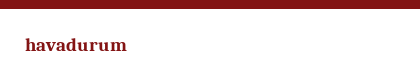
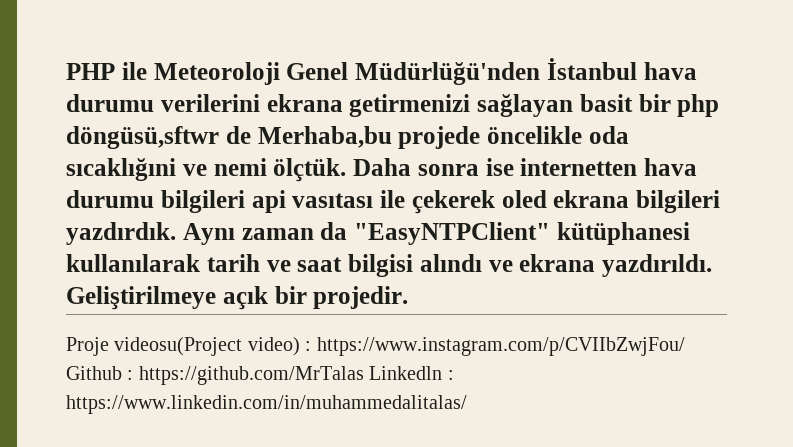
[25,38,127,51] havadurum -> [66,58,697,85] [66,94,720,117] [66,126,629,149] [66,158,697,182] [66,190,720,214] [66,222,690,245] [66,254,712,277] [66,286,409,310] [66,337,685,356] [66,366,454,385] [66,395,467,414] PHP ile Meteoroloji Genel Müdürlüğü'nden İstanbul hava durumu verilerini ekrana getirmenizi sağlayan basit bir php döngüsü,sftwr de Merhaba,bu projede öncelikle oda sıcaklığıni ve nemi ölçtük. Daha sonra ise internetten hava durumu bilgileri api vasıtası ile çekerek oled ekrana bilgileri yazdırdık. Aynı zaman da "EasyNTPClient" kütüphanesi kullanılarak tarih ve saat bilgisi alındı ve ekrana yazdırıldı. Geliştirilmeye açık bir projedir. // Proje videosu(Project video) : https://www.instagram.com/p/CVIIbZwjFou/ Github : https://github.com/MrTalas Linkedln : https://www.linkedin.com/in/muhammedalitalas/

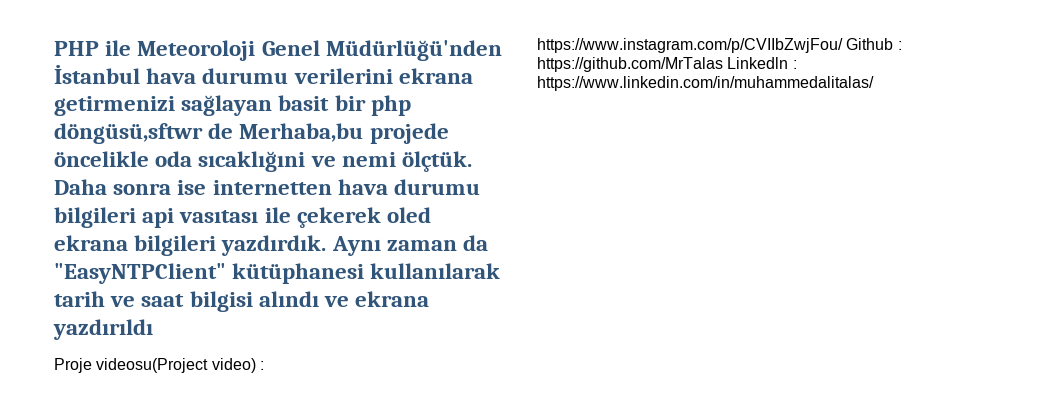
[602,254,712,277] [66,286,409,310] yazdırıldı. Geliştirilmeye açık bir projedir. -> [53,319,153,340] yazdırıldı

